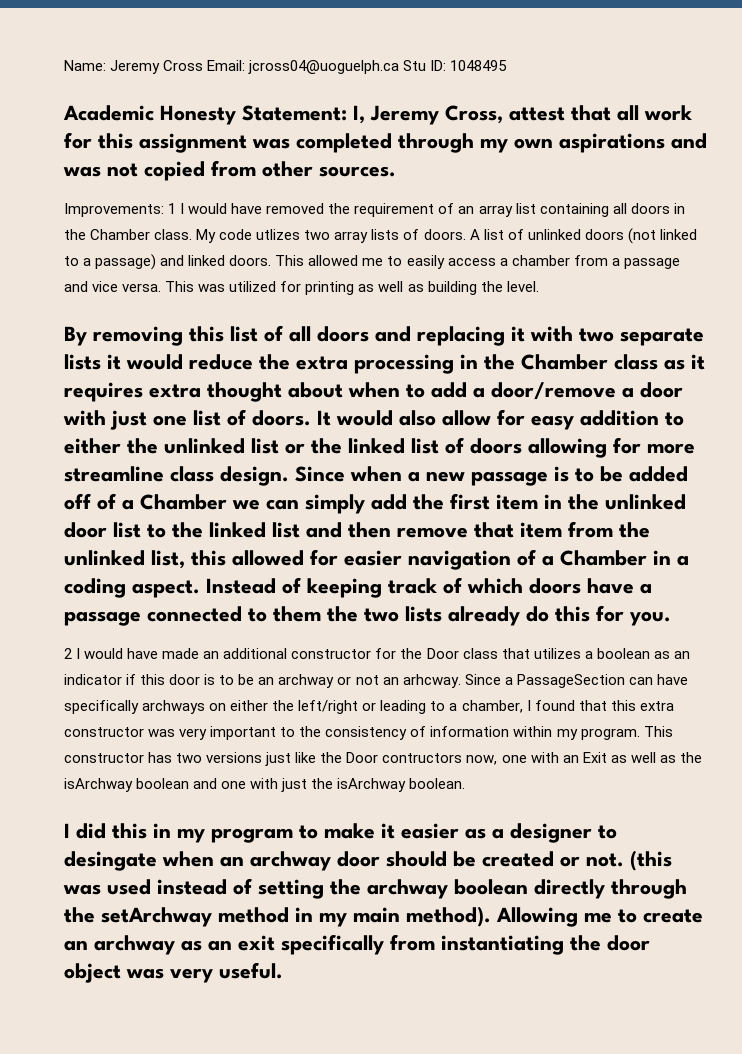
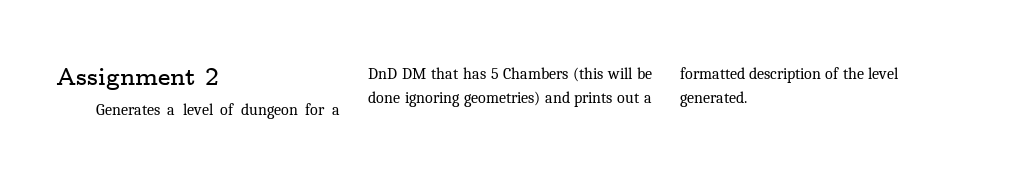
[64,60,508,74] [63,105,692,125] [64,132,707,153] [63,160,396,181] [64,203,685,217] [64,228,697,244] [64,254,680,270] [64,281,539,295] [64,325,704,346] [64,354,705,374] [64,382,683,402] [63,409,684,430] [64,437,695,458] [64,466,688,486] [64,493,686,514] [64,521,650,538] [64,549,689,570] [64,577,652,598] [64,605,671,626] [64,648,690,659] [64,674,688,688] [64,700,674,714] [64,726,673,740] [64,752,702,766] [64,778,466,792] [64,823,617,843] [64,850,672,871] [63,878,687,899] [64,906,703,927] [64,934,650,955] [64,962,283,983] Name: Jeremy Cross Email: jcross04@uoguelph.ca Stu ID: 1048495 // Academic Honesty Statement: I, Jeremy Cross, attest that all work for this assignment was completed through my own aspirations and was not copied from other sources. // Improvements: 1 I would have removed the requirement of an array list containing all doors in the Chamber class. My code utlizes two array lists of doors. A list of unlinked doors (not linked to a passage) and linked doors. This allowed me to easily access a chamber from a passage and vice versa. This was utilized for printing as well as building the level. // By removing this list of all doors and replacing it with two separate lists it would reduce the extra processing in the Chamber class as it requires extra thought about when to add a door/remove a door with just one list of doors. It would also allow for easy addition to either the unlinked list or the linked list of doors allowing for more streamline class design. Since when a new passage is to be added off of a Chamber we can simply add the first item in the unlinked door list to the linked list and then remove that item from the unlinked list, this allowed for easier navigation of a Chamber in a coding aspect. Instead of keeping track of which doors have a passage connected to them the two lists already do this for you. // 2 I would have made an additional constructor for the Door class that utilizes a boolean as an indicator if this door is to be an archway or not an arhcway. Since a PassageSection can have specifically archways on either the left/right or leading to a chamber, I found that this extra constructor was very important to the consistency of information within my program. This constructor has two versions just like the Door contructors now, one with an Exit as well as the isArchway boolean and one with just the isArchway boolean. // I did this in my program to make it easier as a designer to desingate when an archway door should be created or not. (this was used instead of setting the archway boolean directly through the setArchway method in my main method). Allowing me to create an archway as an exit specifically from instantiating the door object was very useful. -> [56,68,219,90] [95,103,341,119] [368,67,652,82] [368,91,652,107] [680,67,899,83] [680,91,747,107] Assignment 2 // Generates a level of dungeon for a DnD DM that has 5 Chambers (this will be done ignoring geometries) and prints out a formatted description of the level generated.

